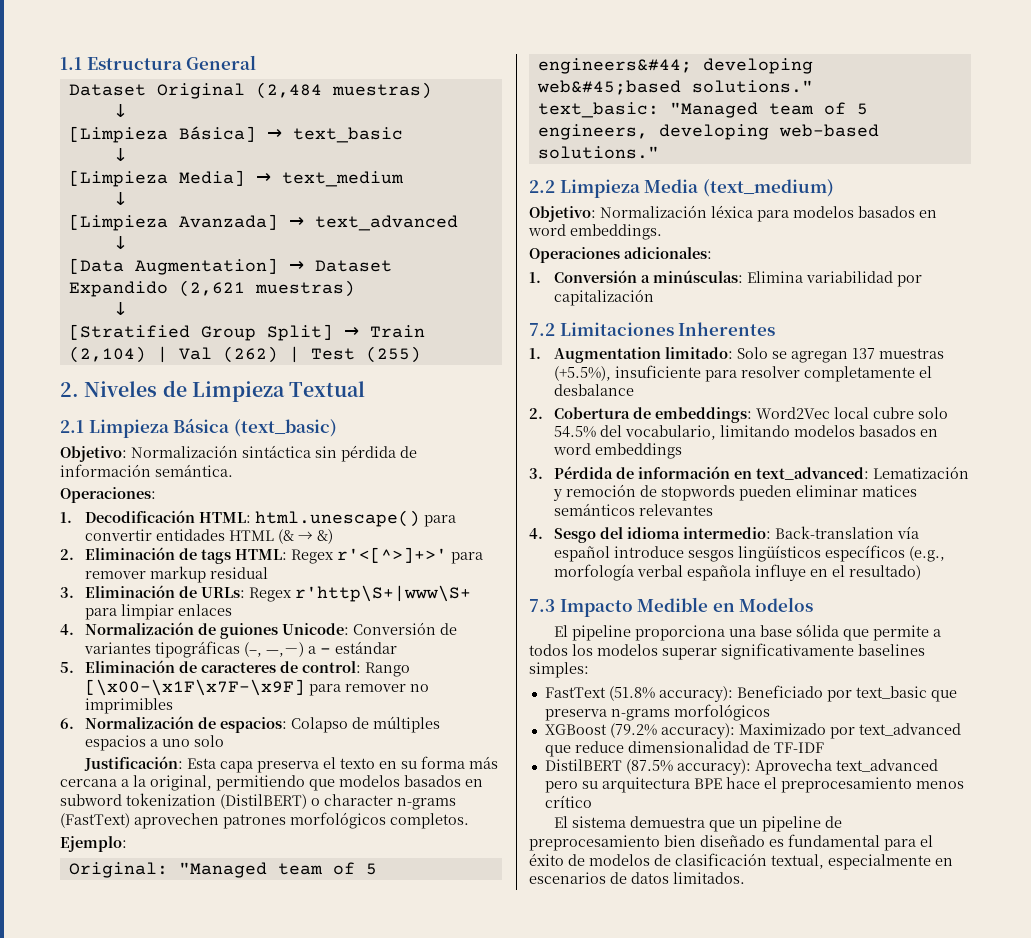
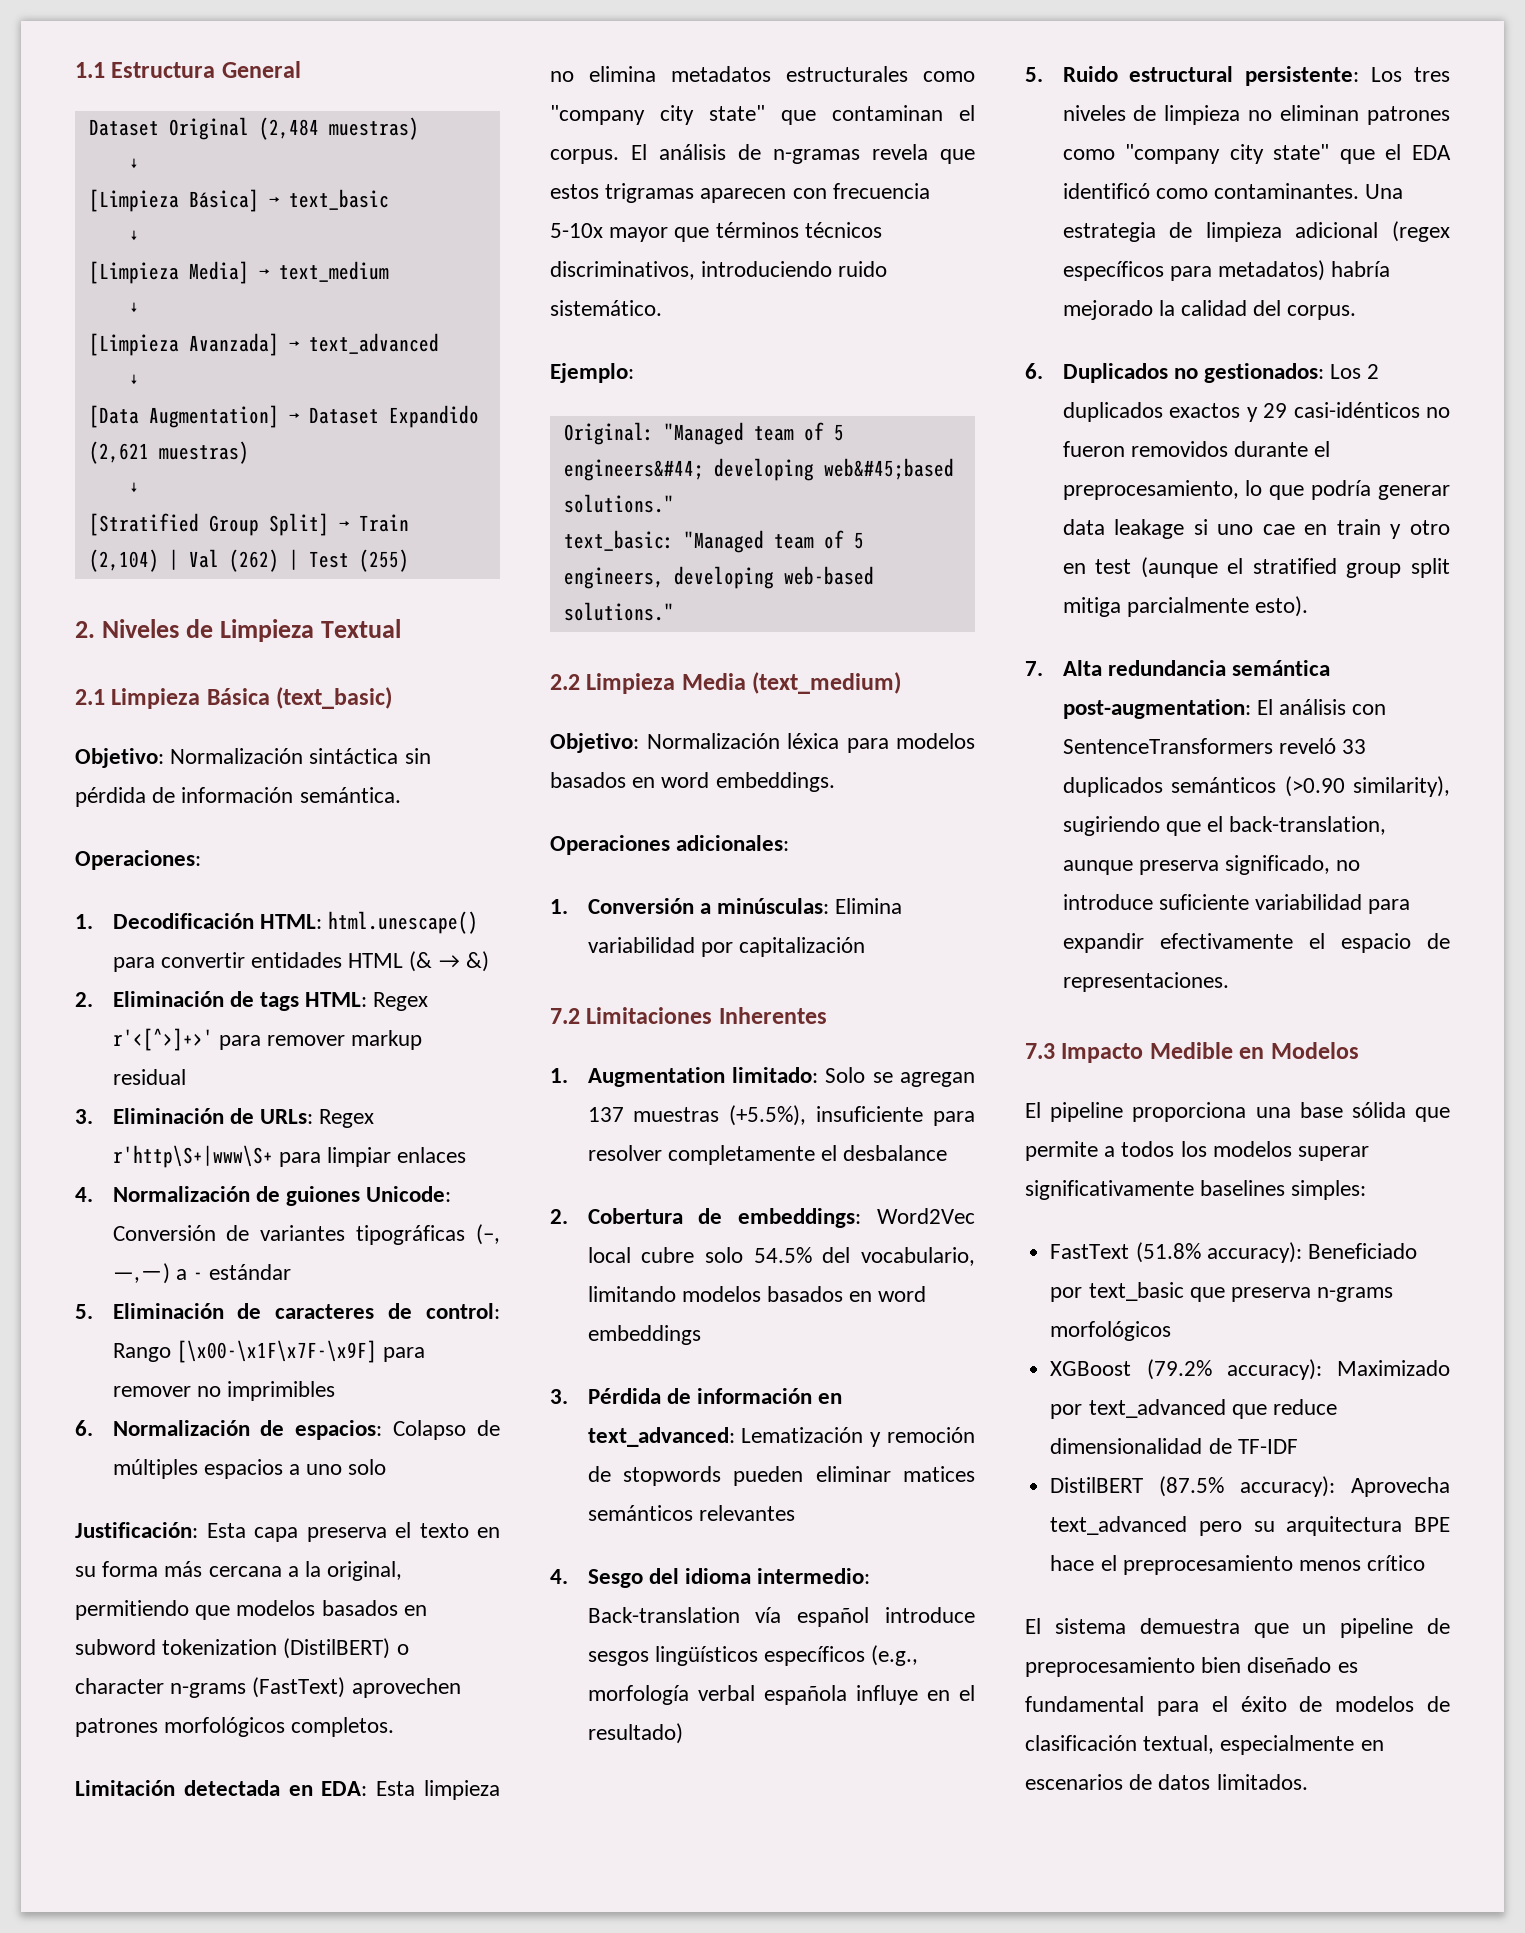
(469, 821) none -> [75,1780,501,1800] [550,66,975,82] [550,105,975,125] [550,144,975,164] [550,183,930,203] [550,222,882,242] [550,261,888,280] [550,300,662,316] // Limitación detectada en EDA: Esta limpieza no elimina metadatos estructurales como "company city state" que contaminan el corpus. El análisis de n-gramas revela que estos trigramas aparecen con frecuencia 5-10x mayor que términos técnicos discriminativos, introduciendo ruido sistemático.
(922, 572) none -> [1025,66,1450,86] [1062,105,1450,125] [1062,144,1451,164] [1062,183,1404,199] [1062,221,1450,242] [1062,260,1391,281] [1062,300,1357,320] [1025,363,1380,383] [1062,402,1450,422] [1062,441,1331,457] [1062,480,1450,500] [1062,519,1450,539] [1062,557,1450,578] [1062,596,1308,617] [1025,660,1330,676] [1062,699,1387,719] [1062,738,1366,754] [1062,776,1450,797] [1062,816,1387,836] [1062,855,1361,875] [1062,894,1411,914] [1062,933,1450,953] [1062,972,1229,992] // 5. Ruido estructural persistente: Los tres niveles de limpieza no eliminan patrones como "company city state" que el EDA identificó como contaminantes. Una estrategia de limpieza adicional (regex específicos para metadatos) habría mejorado la calidad del corpus. // 6. Duplicados no gestionados: Los 2 duplicados exactos y 29 casi-idénticos no fueron removidos durante el preprocesamiento, lo que podría generar data leakage si uno cae en train y otro en test (aunque el stratified group split mitiga parcialmente esto). // 7. Alta redundancia semántica post-augmentation: El análisis con SentenceTransformers reveló 33 duplicados semánticos (>0.90 similarity), sugiriendo que el back-translation, aunque preserva significado, no introduce suficiente variabilidad para expandir efectivamente el espacio de representaciones.

